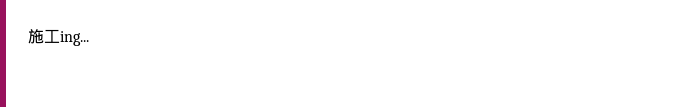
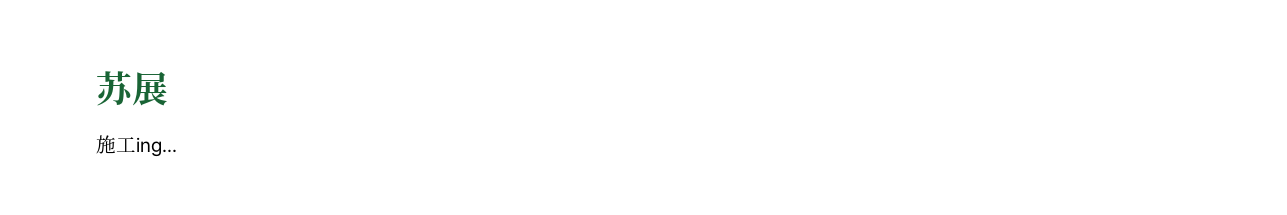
(28, 36) none -> [96,71,168,106] 苏展 //

